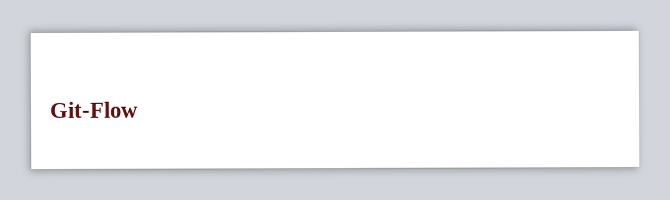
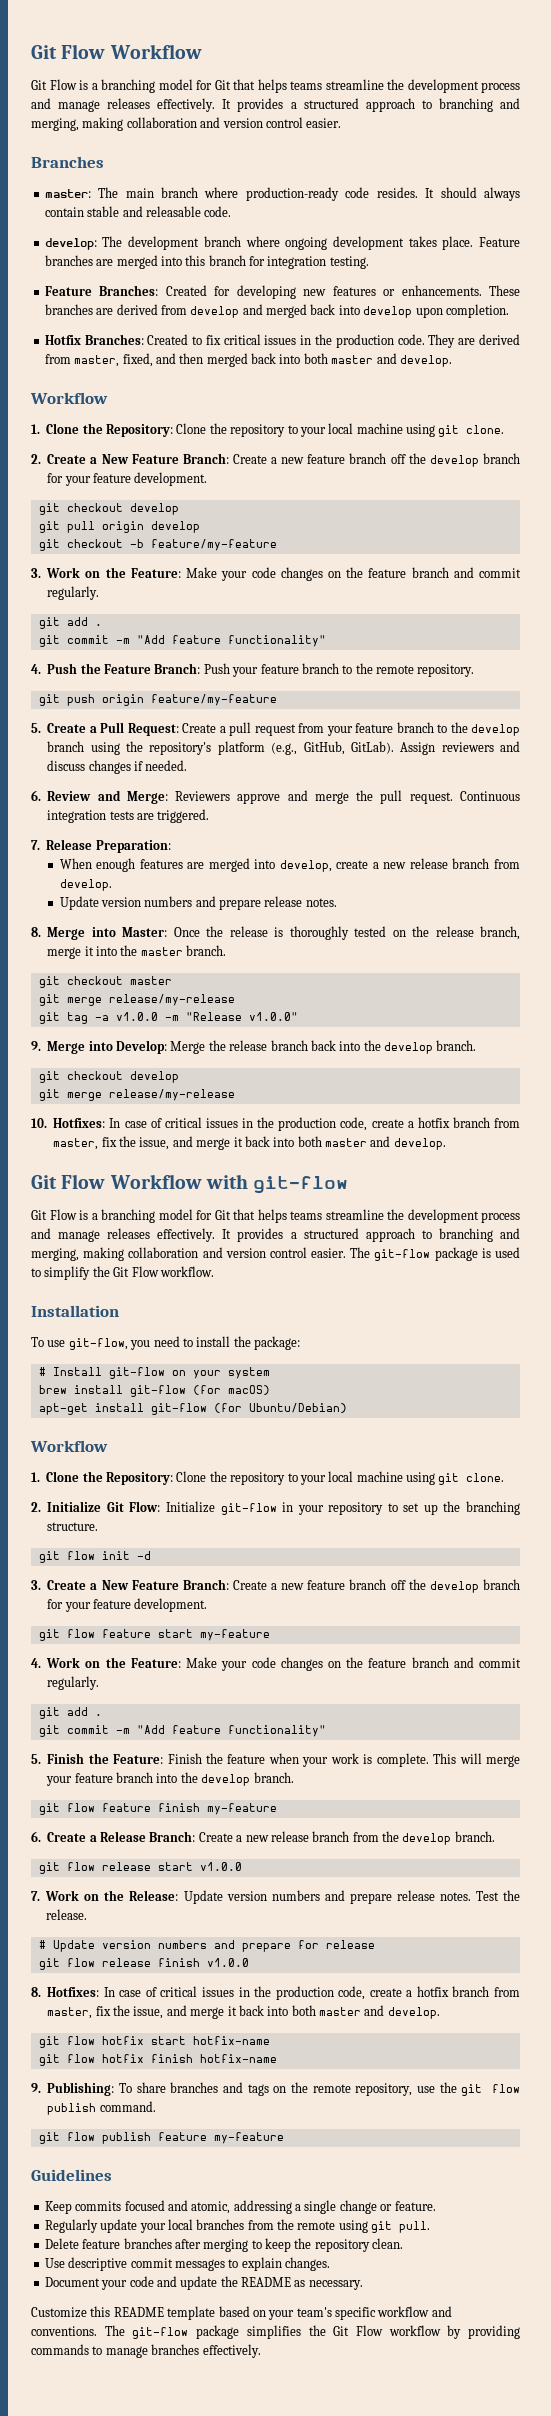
[50,101,139,118] Git-Flow -> [31,44,202,59] [31,79,520,93] [31,98,520,112] [31,117,342,131] [31,156,104,168] [44,187,520,201] [44,206,232,217] [44,236,521,250] [44,255,369,269] [44,285,520,299] [44,304,509,318] [44,334,521,348] [44,353,452,367] [30,392,108,404] [31,423,505,437] [31,453,520,467] [47,472,208,486] [38,503,179,515] [38,521,200,533] [38,539,277,551] [31,567,521,581] [47,586,100,600] [38,617,102,629] [38,635,326,647] [31,663,475,677] [38,694,277,706] [31,722,520,736] [47,741,520,755] [47,760,188,774] [31,790,520,804] [47,809,210,823] [31,839,171,853] [59,858,520,872] [59,879,112,891] [59,896,337,910] [31,926,520,940] [47,945,227,959] [38,976,172,988] [38,994,235,1006] [38,1012,298,1024] [31,1040,477,1054] [38,1071,179,1083] [38,1089,235,1101] [31,1117,520,1131] [53,1136,446,1150] [31,1174,349,1194] [31,1209,520,1223] [31,1228,520,1242] [31,1247,520,1261] [31,1266,214,1280] [31,1305,119,1317] [31,1336,300,1350] [38,1367,270,1379] [38,1385,270,1397] [38,1403,347,1415] [30,1440,108,1452] [31,1471,505,1485] [31,1501,520,1515] [47,1522,99,1531] [38,1551,151,1563] [31,1579,520,1593] [47,1598,208,1612] [38,1629,270,1641] [31,1657,521,1671] [47,1676,100,1690] [38,1707,102,1719] [38,1725,326,1737] [31,1753,520,1767] [46,1772,294,1786] [38,1803,277,1815] [31,1831,495,1845] [38,1862,242,1874] [31,1890,520,1904] [46,1909,88,1920] [38,1940,375,1952] [38,1958,249,1970] [31,1986,520,2000] [47,2005,440,2019] [38,2036,270,2048] [38,2054,277,2066] [31,2082,520,2096] [47,2101,156,2115] [38,2132,284,2144] [31,2169,112,2181] [44,2200,436,2214] [44,2219,431,2233] [44,2238,404,2252] [44,2257,330,2271] [44,2276,363,2290] [31,2306,452,2320] [31,2325,520,2339] [31,2344,261,2358] Git Flow Workflow // Git Flow is a branching model for Git that helps teams streamline the development process and manage releases effectively. It provides a structured approach to branching and merging, making collaboration and version control easier. // Branches // master: The main branch where production-ready code resides. It should always contain stable and releasable code. // develop: The development branch where ongoing development takes place. Feature branches are merged into this branch for integration testing. // Feature Branches: Created for developing new features or enhancements. These branches are derived from develop and merged back into develop upon completion. // Hotfix Branches: Created to fix critical issues in the production code. They are derived from master, fixed, and then merged back into both master and develop. // Workflow // 1. Clone the Repository: Clone the repository to your local machine using git clone. // 2. Create a New Feature Branch: Create a new feature branch off the develop branch for your feature development. // git checkout develop // git pull origin develop // git checkout -b feature/my-feature // 3. Work on the Feature: Make your code changes on the feature branch and commit regularly. // git add . // git commit -m "Add feature functionality" // 4. Push the Feature Branch: Push your feature branch to the remote repository. // git push origin feature/my-feature // 5. Create a Pull Request: Create a pull request from your feature branch to the develop branch using the repository's platform (e.g., GitHub, GitLab). Assign reviewers and discuss changes if needed. // 6. Review and Merge: Reviewers approve and merge the pull request. Continuous integration tests are triggered. // 7. Release Preparation: // When enough features are merged into develop, create a new release branch from develop. // Update version numbers and prepare release notes. // 8. Merge into Master: Once the release is thoroughly tested on the release branch, merge it into the master branch. // git checkout master // git merge release/my-release // git tag -a v1.0.0 -m "Release v1.0.0" // 9. Merge into Develop: Merge the release branch back into the develop branch. // git checkout develop // git merge release/my-release // 10. Hotfixes: In case of critical issues in the production code, create a hotfix branch from master, fix the issue, and merge it back into both master and develop. // Git Flow Workflow with git-flow // Git Flow is a branching model for Git that helps teams streamline the development process and manage releases effectively. It provides a structured approach to branching and merging, making collaboration and version control easier. The git-flow package is used to simplify the Git Flow workflow. // Installation // To use git-flow, you need to install the package: // # Install git-flow on your system // brew install git-flow (for macOS) // apt-get install git-flow (for Ubuntu/Debian) // Workflow // 1. Clone the Repository: Clone the repository to your local machine using git clone. // 2. Initialize Git Flow: Initialize git-flow in your repository to set up the branching structure. // git flow init -d // 3. Create a New Feature Branch: Create a new feature branch off the develop branch for your feature development. // git flow feature start my-feature // 4. Work on the Feature: Make your code changes on the feature branch and commit regularly. // git add . // git commit -m "Add feature functionality" // 5. Finish the Feature: Finish the feature when your work is complete. This will merge your feature branch into the develop branch. // git flow feature finish my-feature // 6. Create a Release Branch: Create a new release branch from the develop branch. // git flow release start v1.0.0 // 7. Work on the Release: Update version numbers and prepare release notes. Test the release. // # Update version numbers and prepare for release // git flow release finish v1.0.0 // 8. Hotfixes: In case of critical issues in the production code, create a hotfix branch from master, fix the issue, and merge it back into both master and develop. // git flow hotfix start hotfix-name // git flow hotfix finish hotfix-name // 9. Publishing: To share branches and tags on the remote repository, use the git flow publish command. // git flow publish feature my-feature // Guidelines // Keep commits focused and atomic, addressing a single change or feature. // Regularly update your local branches from the remote using git pull. // Delete feature branches after merging to keep the repository clean. // Use descriptive commit messages to explain changes. // Document your code and update the README as necessary. // Customize this README template based on your team's specific workflow and conventions. The git-flow package simplifies the Git Flow workflow by providing commands to manage branches effectively.

